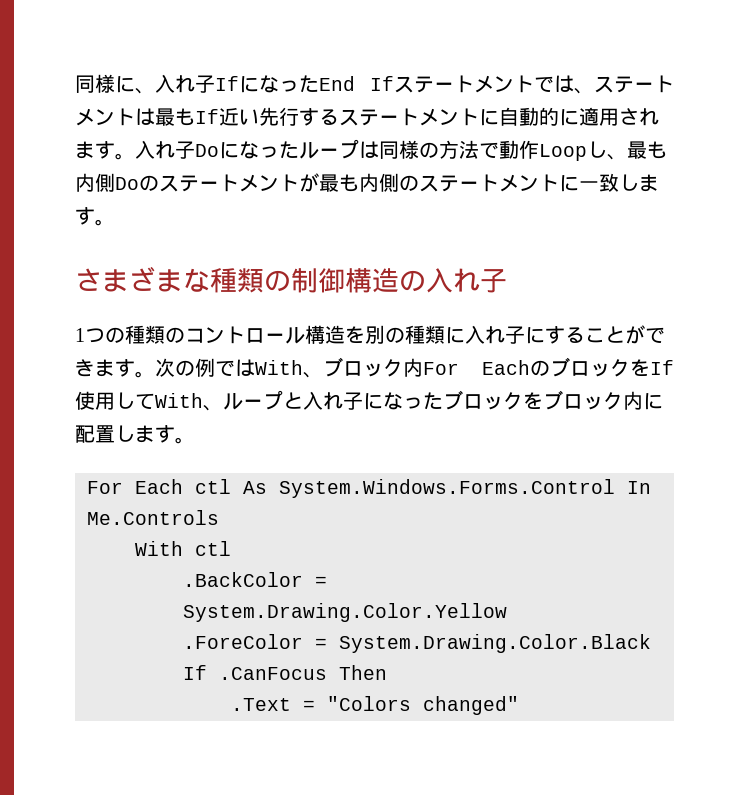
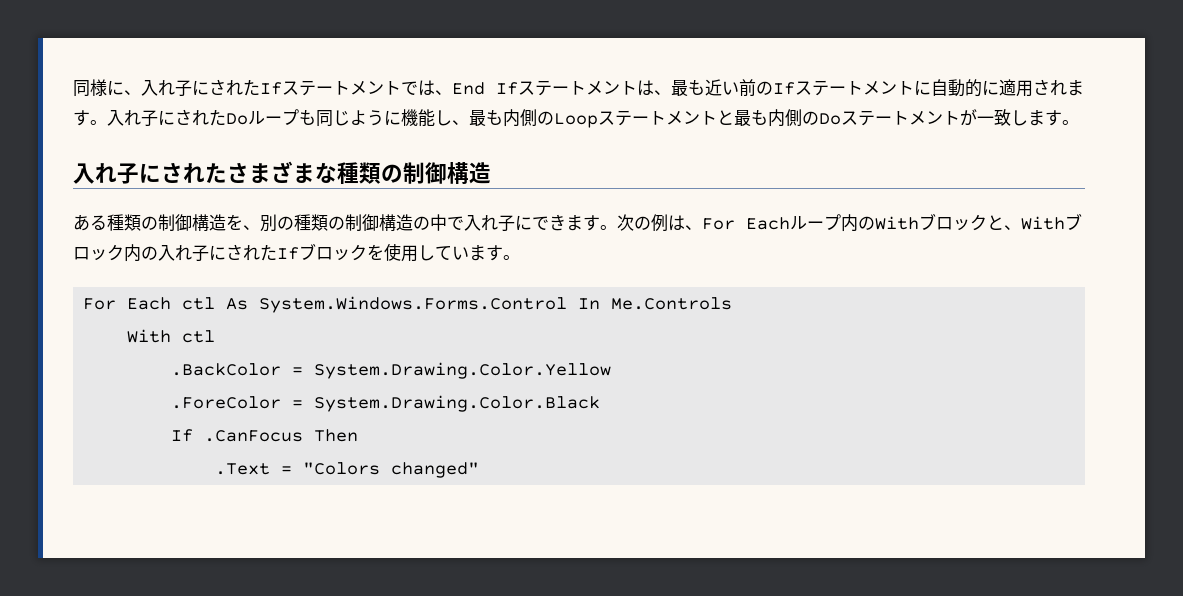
[215,75,355,93] IfになったEnd -> [192,79,260,96] にされた
(594, 91) none -> [452,82,518,95] End If
[155,107,339,126] 最もIf近い先行する -> [654,79,795,97] 、最も近い前のIf
[195,139,667,161] [75,173,579,192] Doになったループは同様の方法で動作Loopし、最も内側Doのステートメントが最も内側のステートメントに -> [158,109,977,128] にされたDoループも同じように機能し、最も内側のLoopステートメントと最も内側のDoステートメントが
(115, 222) none -> [73,162,227,184] 入れ子にされた
[399,268,507,293] [75,325,665,344] [75,357,674,378] の入れ子 // 1つの種類のコントロール構造を別の種類に入れ子にすることができます。次の例ではWith、ブロック内For EachのブロックをIf -> [73,213,1082,232] [73,243,384,262] // ある種類の制御構造を、別の種類の制御構造の中で入れ子にできます。次の例は、For Eachループ内のWithブロックと、Withブロック内の入れ子にされたIfブロックを
[155,390,663,411] [75,425,135,443] With、ループと入れ子になったブロックをブロック内に配置し -> [452,246,469,260] い

